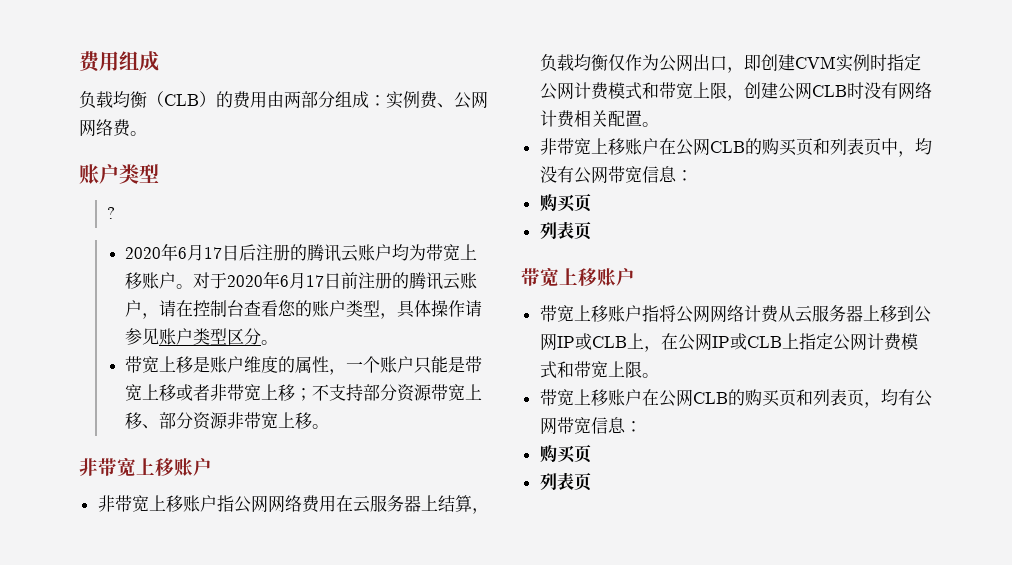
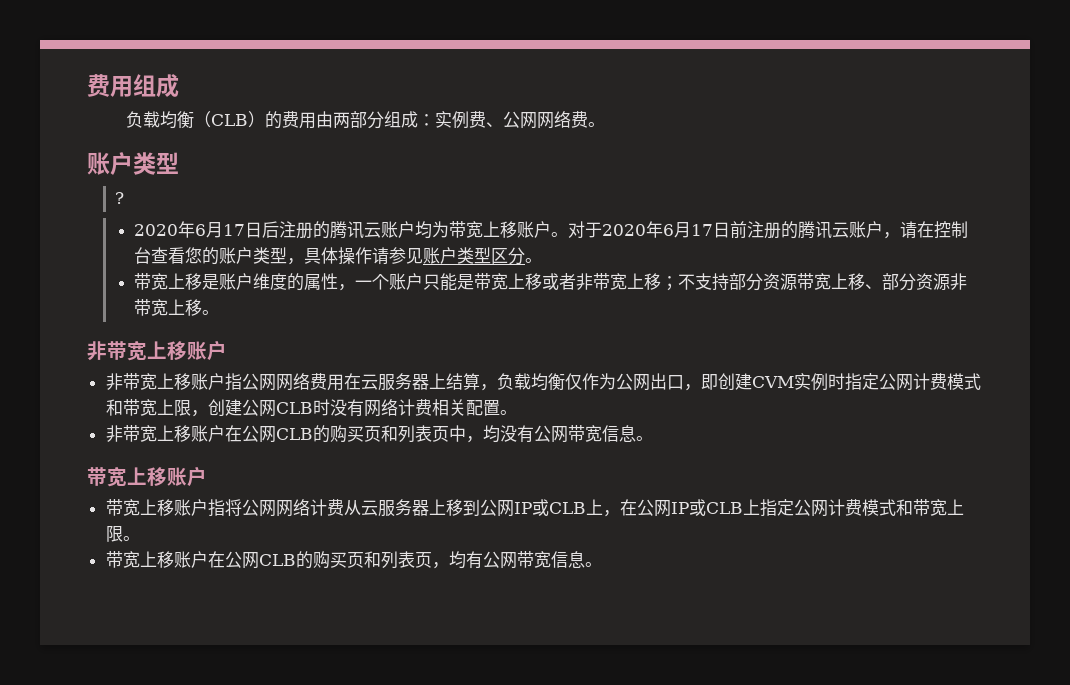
[675,170,693,181] [539,193,591,212] [539,221,591,240] ： // 购买页 // 列表页 -> [635,436,653,441] 。
[624,421,642,432] [539,444,591,463] [539,472,591,491] ： // 购买页 // 列表页 -> [584,562,602,567] 。

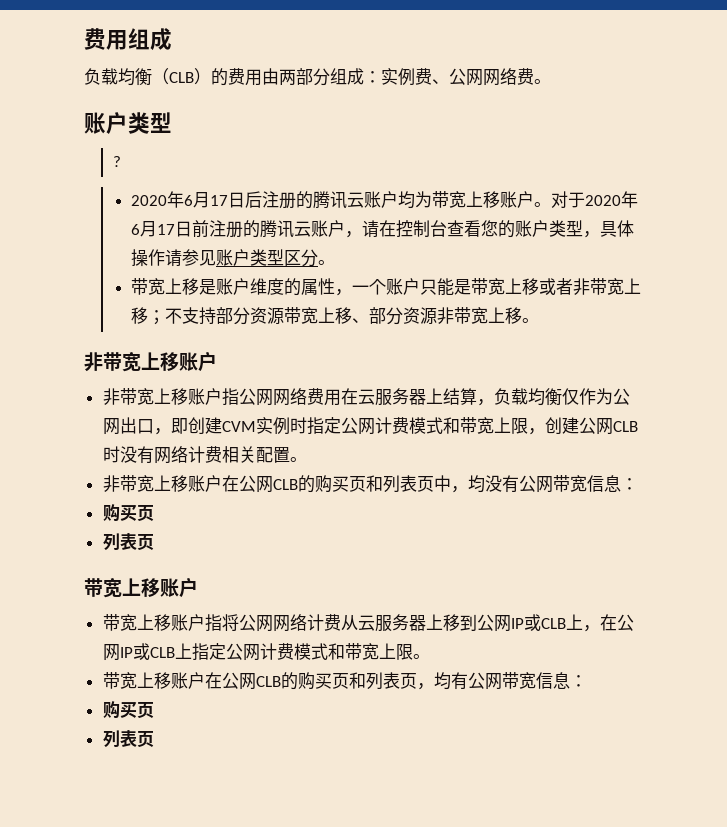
[635,436,653,441] 。 -> [620,478,638,490] [102,504,154,522] [102,533,154,551] ： // 购买页 // 列表页
[584,562,602,567] 。 -> [569,675,587,687] [102,701,154,719] [102,730,154,748] ： // 购买页 // 列表页

